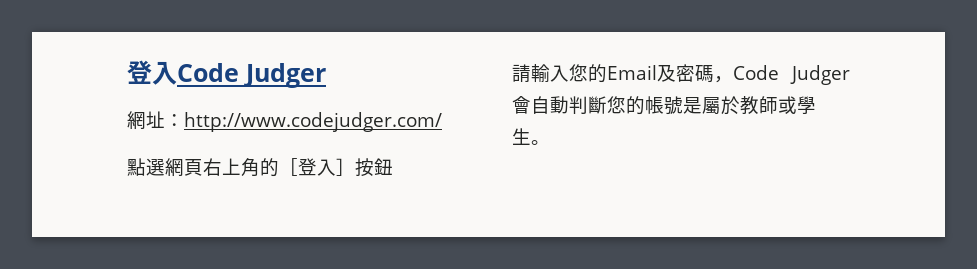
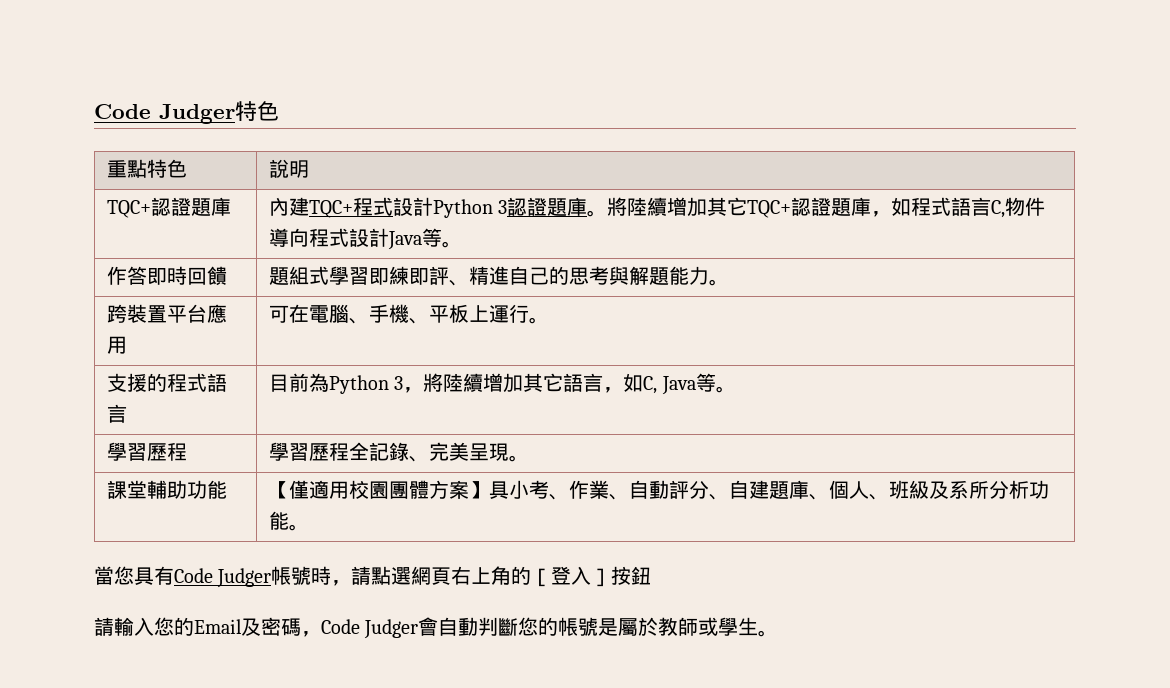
[127,60,326,88] [127,111,442,132] 登入Code Judger // 網址：http://www.codejudger.com/ // -> [94,101,279,124] [106,159,187,178] [268,159,309,178] [106,197,231,218] [268,197,1046,218] [268,228,462,250] [106,266,227,286] [268,266,729,286] [106,304,227,323] [106,336,127,354] [268,304,549,324] [106,373,227,392] [106,404,127,423] [268,373,736,395] [106,442,187,461] [268,442,529,462] [106,480,227,499] [268,480,1049,500] [268,511,309,531] [94,566,372,588] Code Judger特色 // 重點特色 | 說明 // TQC+認證題庫 | 內建TQC+程式設計Python 3認證題庫。將陸續增加其它TQC+認證題庫，如程式語言C,物件導向程式設計Java等。 // 作答即時回饋 | 題組式學習即練即評、精進自己的思考與解題能力。 // 跨裝置平台應用 | 可在電腦、手機、平板上運行。 // 支援的程式語言 | 目前為Python 3，將陸續增加其它語言，如C, Java等。 // 學習歷程 | 學習歷程全記錄、完美呈現。 // 課堂輔助功能 | 【僅適用校園團體方案】具小考、作業、自動評分、自建題庫、個人、班級及系所分析功能。 // 當您具有Code Judger帳號時，請

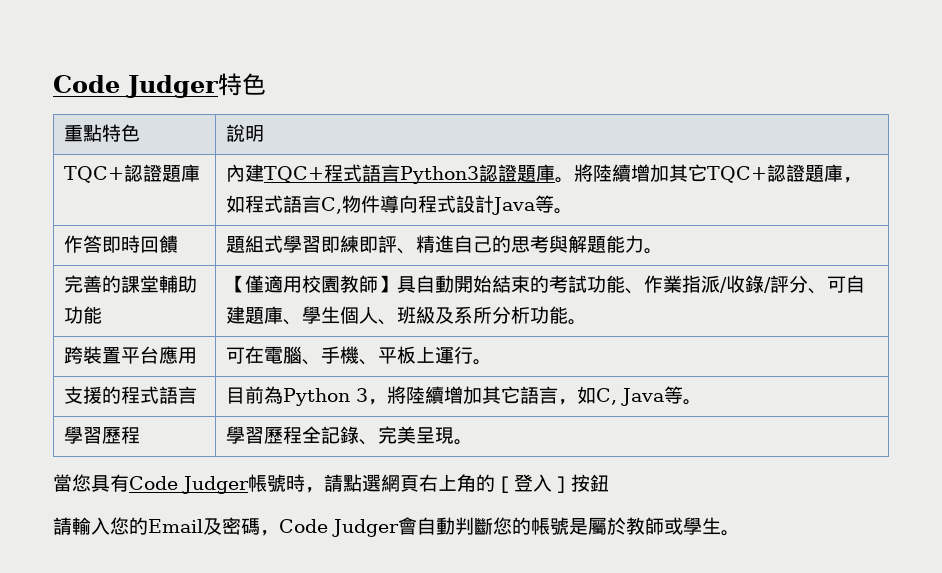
[392,197,508,218] 設計Python 3 -> [362,164,480,184] 語言Python3
(729, 282) none -> [64,275,198,293] [64,306,103,324] [226,275,866,294] [226,306,588,325] // 完善的課堂輔助功能 | 【僅適用校園教師】具自動開始結束的考試功能、作業指派/收錄/評分、可自建題庫、學生個人、班級及系所分析功能。
[106,480,227,499] [268,480,1049,500] [268,511,309,531] // 課堂輔助功能 | 【僅適用校園團體方案】具小考、作業、自動評分、自建題庫、個人、班級及系所分析功能。 -> (474, 442) none

